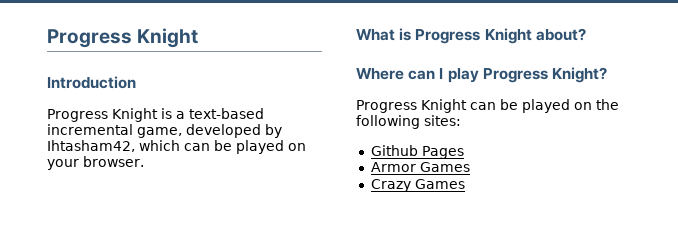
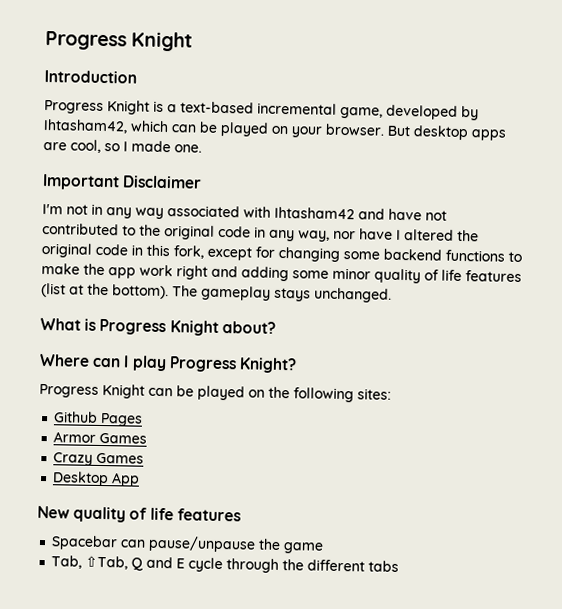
(144, 161) none -> [387,125,506,141] [43,139,202,153] [42,173,203,191] [42,203,447,221] [42,222,479,242] [41,242,522,263] [41,262,522,284] [41,282,392,303] But desktop apps are cool, so I made one. // Important Disclaimer // I'm not in any way associated with Ihtasham42 and have not contributed to the original code in any way, nor have I altered the original code in this fork, except for changing some backend functions to make the app work right and adding some minor quality of life features (list at the bottom). The gameplay stays unchanged.
(465, 184) none -> [52,471,141,487] [37,505,241,523] [51,535,325,554] [51,555,400,574] // Desktop App // New quality of life features // Spacebar can pause/unpause the game // Tab, ⇧Tab, Q and E cycle through the different tabs

